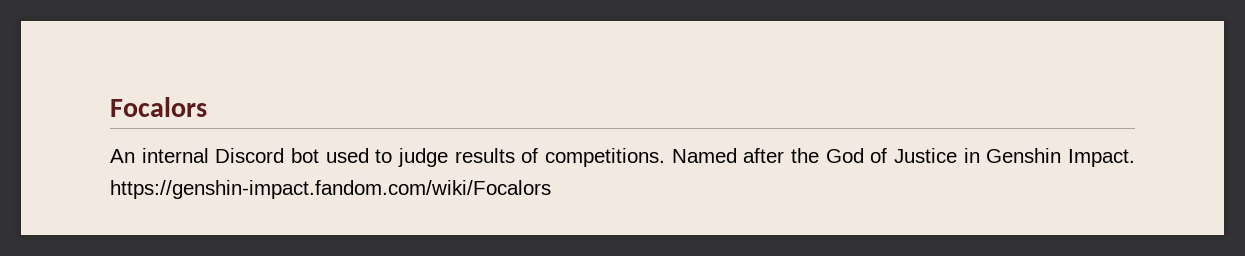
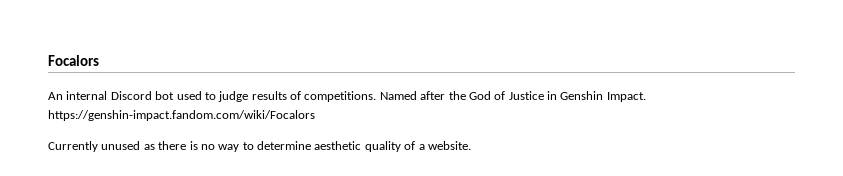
(551, 189) none -> [48,141,471,152] // Currently unused as there is no way to determine aesthetic quality of a website.

